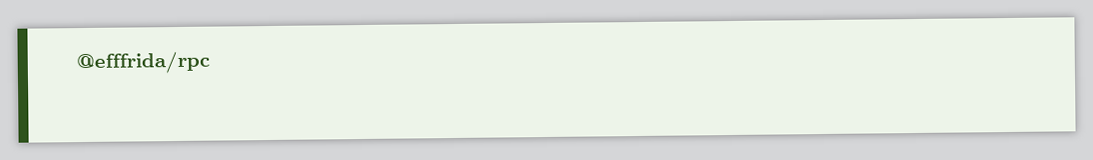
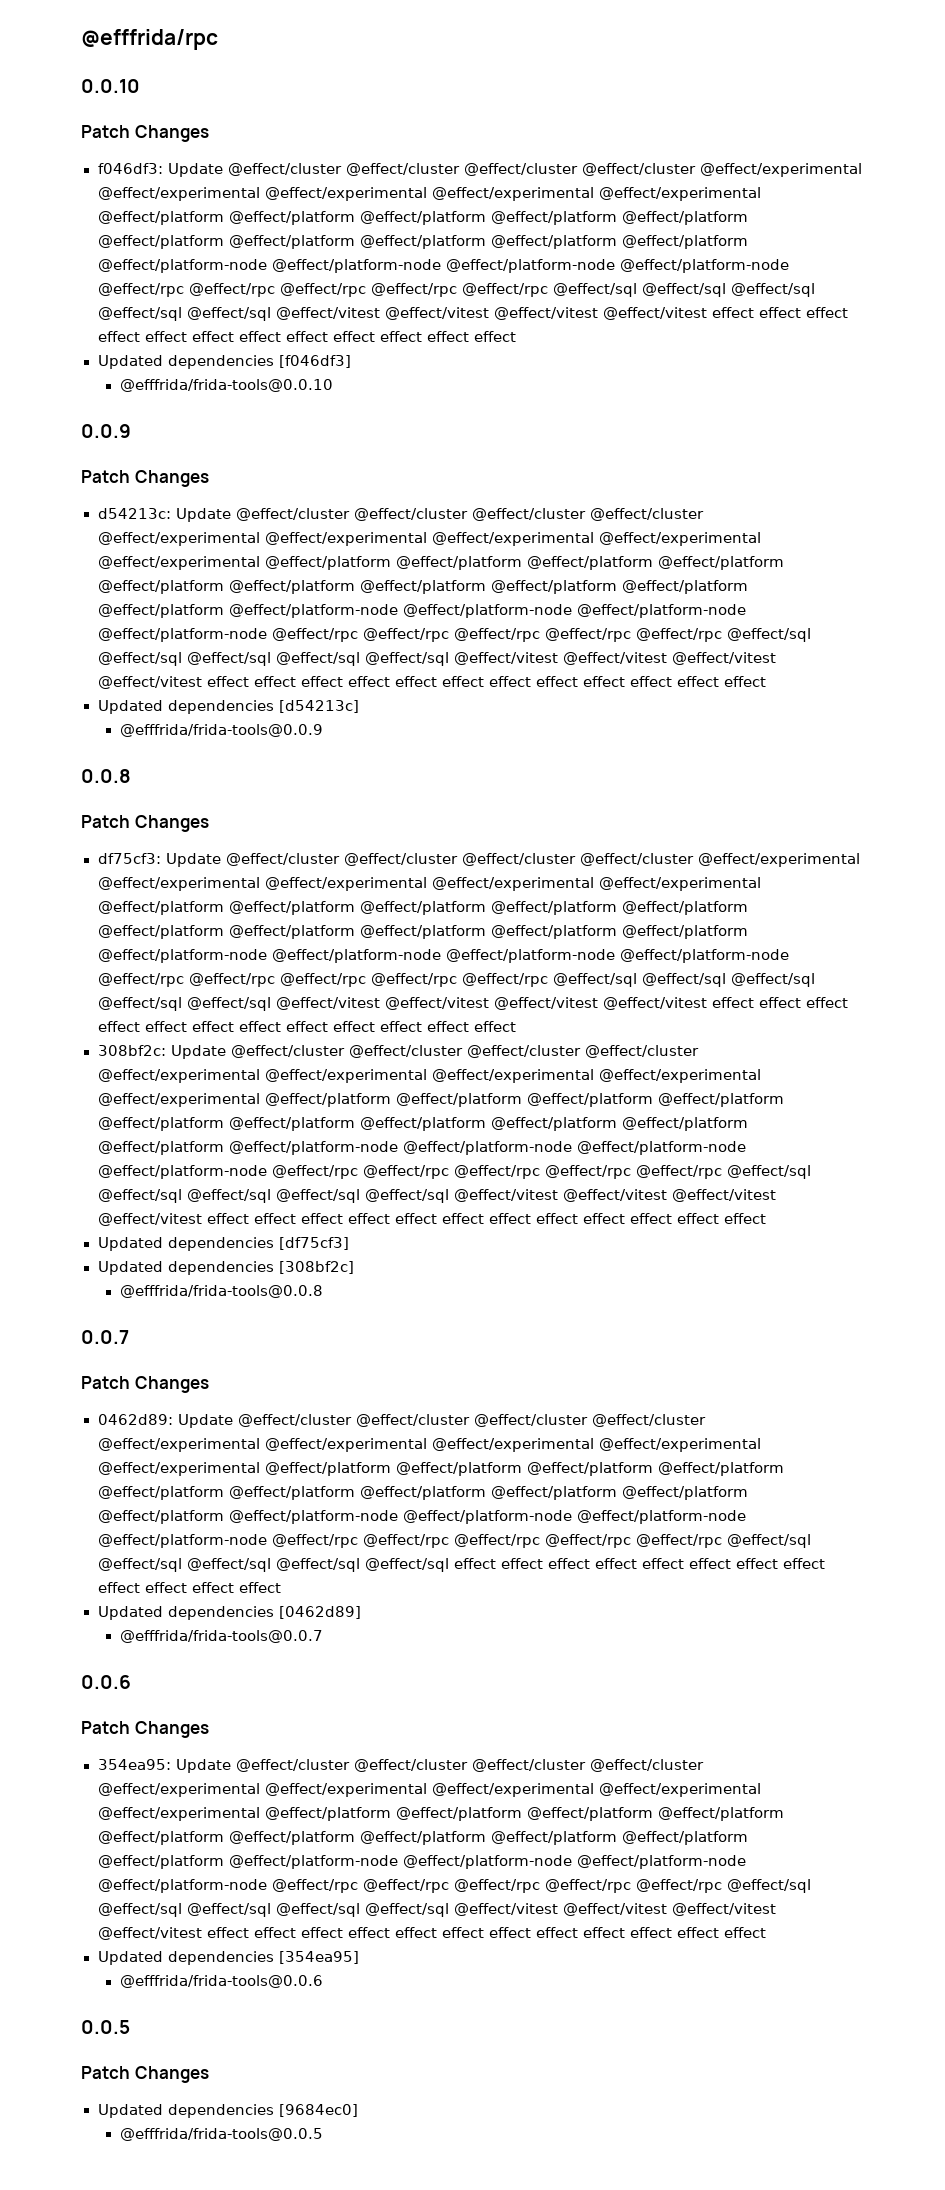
(210, 63) none -> [81,79,140,93] [81,125,209,142] [97,163,862,177] [97,187,761,201] [97,211,748,225] [97,235,748,249] [97,259,789,273] [97,283,815,297] [97,307,848,321] [97,331,516,342] [97,355,351,369] [119,379,333,392] [81,424,131,438] [81,470,209,487] [97,508,704,522] [97,532,761,546] [97,556,784,570] [97,580,748,594] [97,604,746,618] [97,628,811,642] [97,652,776,666] [97,676,766,689] [97,700,359,714] [119,724,323,737] [81,769,131,783] [81,815,209,832] [97,853,860,867] [97,877,761,891] [97,901,748,915] [97,925,748,939] [97,949,789,963] [97,973,815,987] [97,997,848,1011] [97,1021,516,1032] [97,1045,699,1059] [97,1069,761,1083] [97,1093,784,1107] [97,1117,748,1131] [97,1141,746,1155] [97,1165,811,1179] [97,1189,776,1203] [97,1213,766,1226] [97,1237,349,1251] [97,1261,354,1275] [119,1285,323,1298] [81,1330,129,1344] [81,1376,209,1393] [97,1414,706,1428] [97,1438,761,1452] [97,1462,784,1476] [97,1486,748,1500] [97,1510,746,1524] [97,1534,811,1548] [97,1558,825,1572] [97,1582,281,1593] [97,1606,361,1620] [119,1630,323,1643] [81,1675,131,1689] [81,1721,209,1738] [97,1759,704,1773] [97,1783,761,1797] [97,1807,784,1821] [97,1831,748,1845] [97,1855,746,1869] [97,1879,811,1893] [97,1903,776,1917] [97,1927,766,1940] [97,1951,359,1965] [119,1975,323,1988] [81,2020,130,2034] [81,2066,209,2083] [97,2104,358,2118] [119,2128,323,2141] // 0.0.10 // Patch Changes // f046df3: Update @effect/cluster @effect/cluster @effect/cluster @effect/cluster @effect/experimental @effect/experimental @effect/experimental @effect/experimental @effect/experimental @effect/platform @effect/platform @effect/platform @effect/platform @effect/platform @effect/platform @effect/platform @effect/platform @effect/platform @effect/platform @effect/platform-node @effect/platform-node @effect/platform-node @effect/platform-node @effect/rpc @effect/rpc @effect/rpc @effect/rpc @effect/rpc @effect/sql @effect/sql @effect/sql @effect/sql @effect/sql @effect/vitest @effect/vitest @effect/vitest @effect/vitest effect effect effect effect effect effect effect effect effect effect effect effect // Updated dependencies [f046df3] // @efffrida/frida-tools@0.0.10 // 0.0.9 // Patch Changes // d54213c: Update @effect/cluster @effect/cluster @effect/cluster @effect/cluster @effect/experimental @effect/experimental @effect/experimental @effect/experimental @effect/experimental @effect/platform @effect/platform @effect/platform @effect/platform @effect/platform @effect/platform @effect/platform @effect/platform @effect/platform @effect/platform @effect/platform-node @effect/platform-node @effect/platform-node @effect/platform-node @effect/rpc @effect/rpc @effect/rpc @effect/rpc @effect/rpc @effect/sql @effect/sql @effect/sql @effect/sql @effect/sql @effect/vitest @effect/vitest @effect/vitest @effect/vitest effect effect effect effect effect effect effect effect effect effect effect effect // Updated dependencies [d54213c] // @efffrida/frida-tools@0.0.9 // 0.0.8 // Patch Changes // df75cf3: Update @effect/cluster @effect/cluster @effect/cluster @effect/cluster @effect/experimental @effect/experimental @effect/experimental @effect/experimental @effect/experimental @effect/platform @effect/platform @effect/platform @effect/platform @effect/platform @effect/platform @effect/platform @effect/platform @effect/platform @effect/platform @effect/platform-node @effect/platform-node @effect/platform-node @effect/platform-node @effect/rpc @effect/rpc @effect/rpc @effect/rpc @effect/rpc @effect/sql @effect/sql @effect/sql @effect/sql @effect/sql @effect/vitest @effect/vitest @effect/vitest @effect/vitest effect effect effect effect effect effect effect effect effect effect effect effect // 308bf2c: Update @effect/cluster @effect/cluster @effect/cluster @effect/cluster @effect/experimental @effect/experimental @effect/experimental @effect/experimental @effect/experimental @effect/platform @effect/platform @effect/platform @effect/platform @effect/platform @effect/platform @effect/platform @effect/platform @effect/platform @effect/platform @effect/platform-node @effect/platform-node @effect/platform-node @effect/platform-node @effect/rpc @effect/rpc @effect/rpc @effect/rpc @effect/rpc @effect/sql @effect/sql @effect/sql @effect/sql @effect/sql @effect/vitest @effect/vitest @effect/vitest @effect/vitest effect effect effect effect effect effect effect effect effect effect effect effect // Updated dependencies [df75cf3] // Updated dependencies [308bf2c] // @efffrida/frida-tools@0.0.8 // 0.0.7 // Patch Changes // 0462d89: Update @effect/cluster @effect/cluster @effect/cluster @effect/cluster @effect/experimental @effect/experimental @effect/experimental @effect/experimental @effect/experimental @effect/platform @effect/platform @effect/platform @effect/platform @effect/platform @effect/platform @effect/platform @effect/platform @effect/platform @effect/platform @effect/platform-node @effect/platform-node @effect/platform-node @effect/platform-node @effect/rpc @effect/rpc @effect/rpc @effect/rpc @effect/rpc @effect/sql @effect/sql @effect/sql @effect/sql @effect/sql effect effect effect effect effect effect effect effect effect effect effect effect // Updated dependencies [0462d89] // @efffrida/frida-tools@0.0.7 // 0.0.6 // Patch Changes // 354ea95: Update @effect/cluster @effect/cluster @effect/cluster @effect/cluster @effect/experimental @effect/experimental @effect/experimental @effect/experimental @effect/experimental @effect/platform @effect/platform @effect/platform @effect/platform @effect/platform @effect/platform @effect/platform @effect/platform @effect/platform @effect/platform @effect/platform-node @effect/platform-node @effect/platform-node @effect/platform-node @effect/rpc @effect/rpc @effect/rpc @effect/rpc @effect/rpc @effect/sql @effect/sql @effect/sql @effect/sql @effect/sql @effect/vitest @effect/vitest @effect/vitest @effect/vitest effect effect effect effect effect effect effect effect effect effect effect effect // Updated dependencies [354ea95] // @efffrida/frida-tools@0.0.6 // 0.0.5 // Patch Changes // Updated dependencies [9684ec0] // @efffrida/frida-tools@0.0.5

